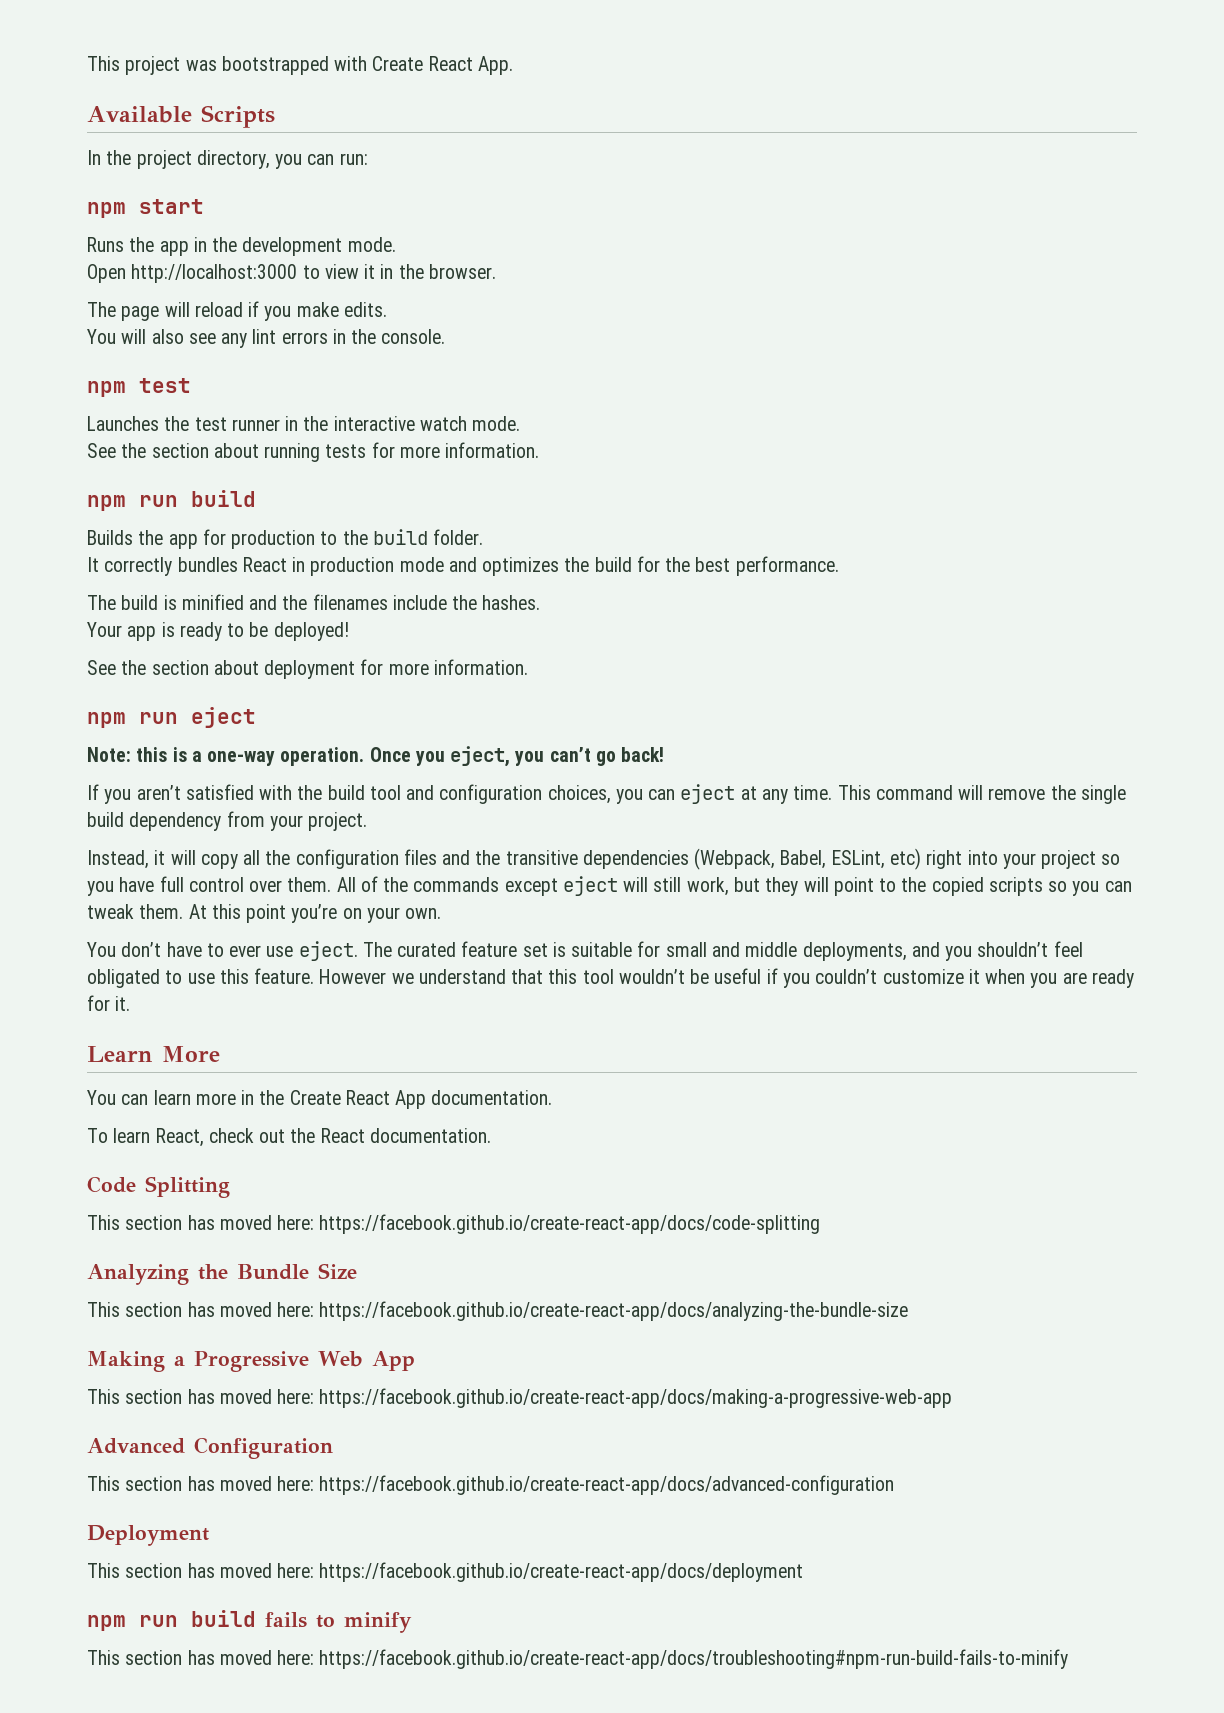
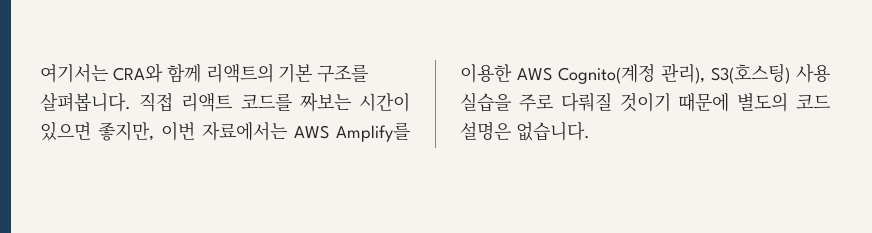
[87,56,513,75] [87,105,275,128] [87,150,368,169] [87,199,204,218] [87,237,396,256] [87,264,496,283] [87,301,387,321] [87,329,446,348] [87,378,191,397] [87,416,521,431] [87,442,540,462] [87,490,256,511] [87,529,484,549] [87,556,839,576] [87,594,541,610] [87,622,349,641] [87,659,528,679] [87,707,256,728] [87,746,665,767] [87,784,1126,804] [87,811,368,831] [87,848,1121,870] [87,876,1132,896] [87,904,442,923] [87,941,1083,961] [87,968,1134,988] [87,995,131,1011] [87,1046,220,1062] [87,1090,553,1109] [87,1128,491,1147] [87,1176,230,1198] [87,1214,821,1234] [87,1263,357,1285] [87,1301,909,1321] [87,1351,415,1372] [87,1388,953,1408] [87,1437,333,1459] [87,1475,895,1495] [87,1525,209,1546] [87,1562,804,1582] [87,1610,412,1633] [87,1649,1069,1669] This project was bootstrapped with Create React App. // Available Scripts // In the project directory, you can run: // npm start // Runs the app in the development mode. // Open http://localhost:3000 to view it in the browser. // The page will reload if you make edits. // You will also see any lint errors in the console. // npm test // Launches the test runner in the interactive watch mode. // See the section about running tests for more information. // npm run build // Builds the app for production to the build folder. // It correctly bundles React in production mode and optimizes the build for the best performance. // The build is minified and the filenames include the hashes. // Your app is ready to be deployed! // See the section about deployment for more information. // npm run eject // Note: this is a one-way operation. Once you eject, you can’t go back! // If you aren’t satisfied with the build tool and configuration choices, you can eject at any time. This command will remove the single build dependency from your project. // Instead, it will copy all the configuration files and the transitive dependencies (Webpack, Babel, ESLint, etc) right into your project so you have full control over them. All of the commands except eject will still work, but they will point to the copied scripts so you can tweak them. At this point you’re on your own. // You don’t have to ever use eject. The curated feature set is suitable for small and middle deployments, and you shouldn’t feel obligated to use this feature. However we understand that this tool wouldn’t be useful if you couldn’t customize it when you are ready for it. // Learn More // You can learn more in the Create React App documentation. // To learn React, check out the React documentation. // Code Splitting // This section has moved here: https://facebook.github.io/create-react-app/docs/code-splitting // Analyzing the Bundle Size // This section has moved here: https://facebook.github.io/create-react-app/docs/analyzing-the-bundle-size // Making a Progressive Web App // This section has moved here: https://facebook.github.io/create-react-app/docs/making-a-progressive-web-app // Advanced Configuration // This section has moved here: https://facebook.github.io/create-react-app/docs/advanced-configuration // Deployment // This section has moved here: https://facebook.github.io/create-react-app/docs/deployment // npm run build fails to minify // This section has moved here: https://facebook.github.io/create-react-app/docs/troubleshooting#npm-run-build-fails-to-minify -> [40,63,369,83] [40,92,410,112] [40,121,410,142] [460,63,830,84] [460,92,830,112] [460,121,590,141] 여기서는 CRA와 함께 리액트의 기본 구조를 살펴봅니다. 직접 리액트 코드를 짜보는 시간이 있으면 좋지만, 이번 자료에서는 AWS Amplify를 이용한 AWS Cognito(계정 관리), S3(호스팅) 사용 실습을 주로 다뤄질 것이기 때문에 별도의 코드 설명은 없습니다.

